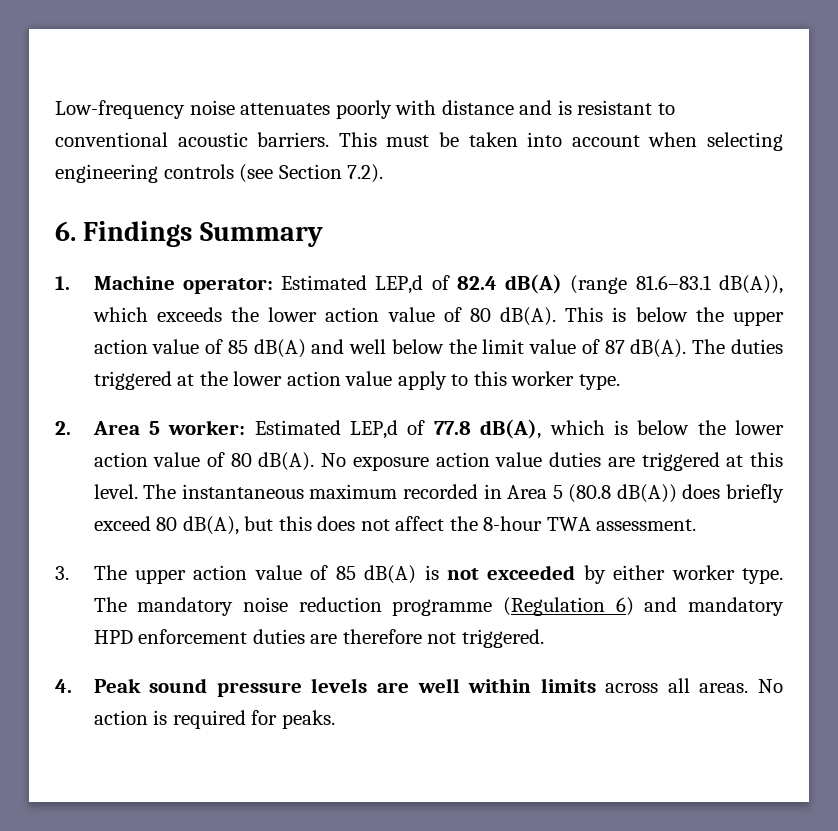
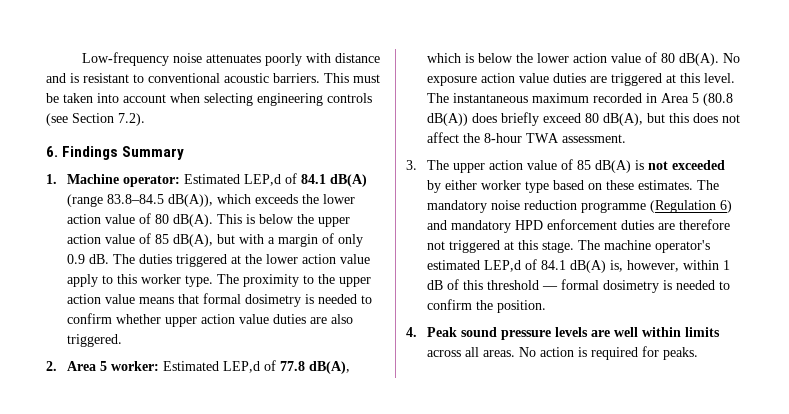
[456,276,497,290] 82.4 -> [301,174,327,184] 84.1
[635,275,711,290] 81.6–83.1 -> [107,194,165,204] 83.8–84.5
[253,339,687,358] dB(A) and well below the limit value of 87 dB(A). -> [173,233,364,247] [67,254,110,264] dB(A), but with a margin of only 0.9 dB.
(620, 382) none -> [217,274,372,287] [67,293,373,307] [67,313,354,327] [67,334,123,347] The proximity to the upper action value means that formal dosimetry is needed to confirm whether upper action value duties are also triggered.
[742,568,783,584] type. -> [525,180,694,193] type based on these estimates.
[461,629,544,648] triggered. -> [449,240,711,253] [427,259,731,273] [427,279,731,293] [427,299,547,313] triggered at this stage. The machine operator's estimated LEP,d of 84.1 dB(A) is, however, within 1 dB of this threshold — formal dosimetry is needed to confirm the position.

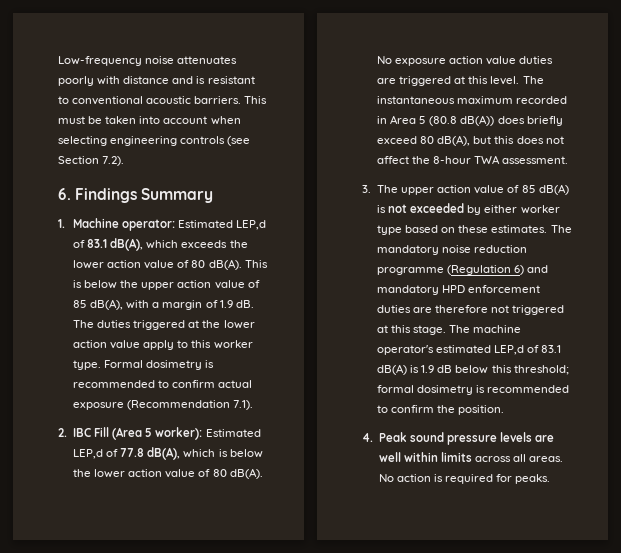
[301,174,368,187] [67,194,214,207] 84.1 dB(A) (range 83.8–84.5 dB(A)), -> [87,238,144,251] 83.1 dB(A),
[217,234,236,244] but -> (124, 304) none
[338,234,364,247] [67,254,86,264] only 0.9 -> [219,300,233,308] 1.9
[217,274,372,287] [67,293,373,307] [67,313,354,327] [67,334,123,347] [46,361,160,371] The proximity to the upper action value means that formal dosimetry is needed to confirm whether upper action value duties are also triggered. // 2. Area 5 worker: -> [104,360,215,370] [73,380,253,388] [73,400,254,410] [58,427,203,440] Formal dosimetry is recommended to confirm actual exposure (Recommendation 7.1). // 2. IBC Fill (Area 5 worker):
[541,260,731,273] [427,279,716,293] 84.1 dB(A) is, however, within 1 dB of this threshold — formal dosimetry is needed -> [541,345,562,353] [377,364,569,375] [377,385,570,395] 83.1 dB(A) is 1.9 dB below this threshold; formal dosimetry is recommended

